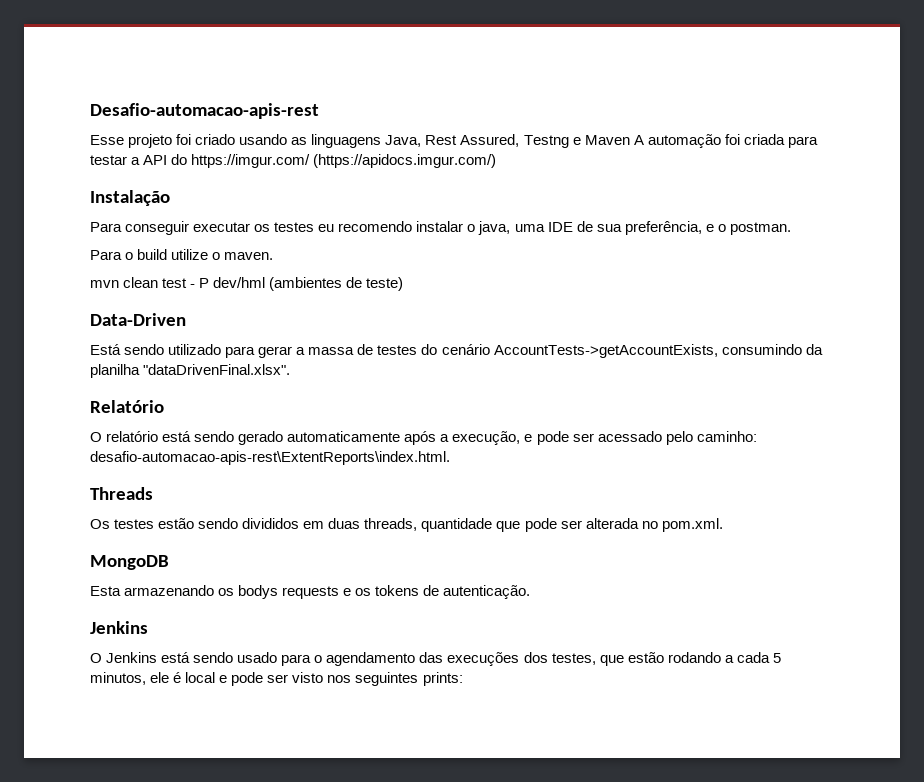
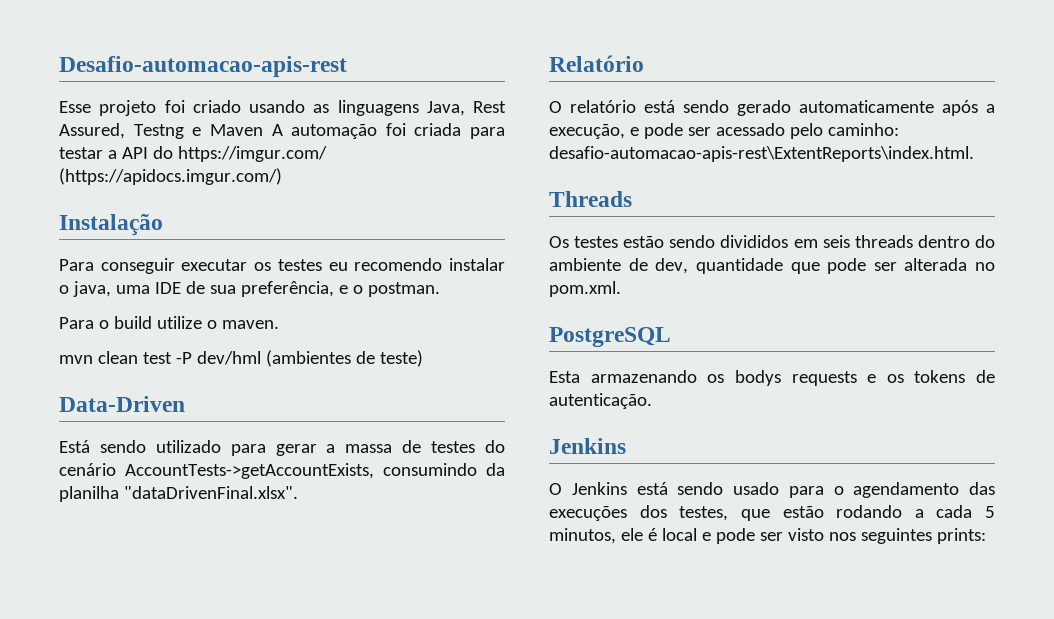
[190,278,210,288] - P -> [175,352,192,364] -P
[328,518,418,531] duas threads, -> [822,235,995,248] [549,258,689,274] seis threads dentro do ambiente de dev,
[90,555,169,570] MongoDB -> [549,327,671,347] PostgreSQL

